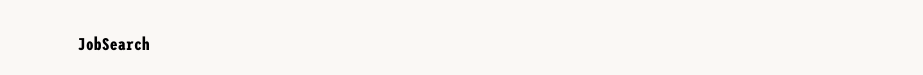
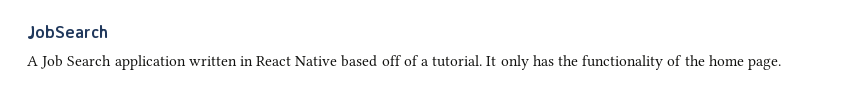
(150, 43) none -> [27,55,781,70] // A Job Search application written in React Native based off of a tutorial. It only has the functionality of the home page.

